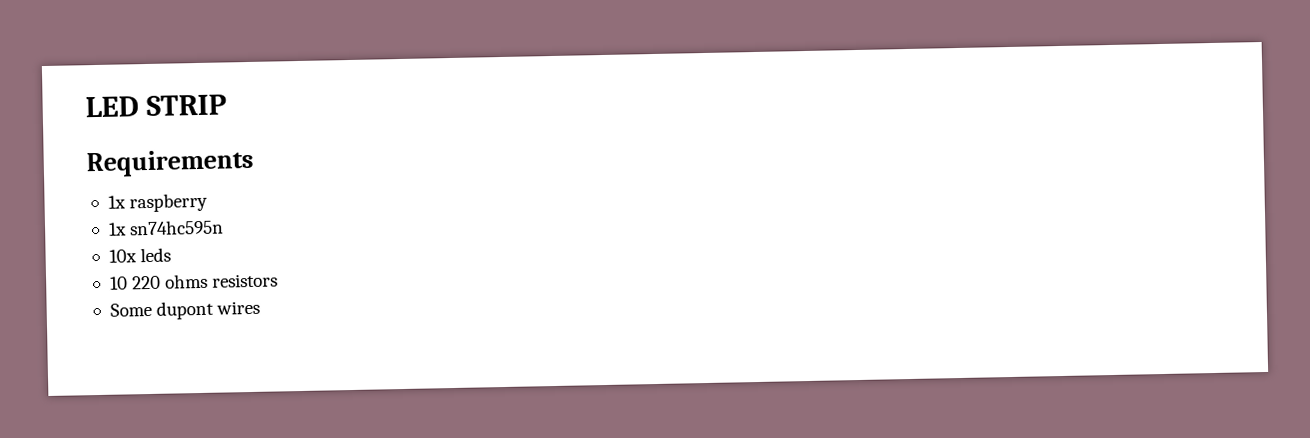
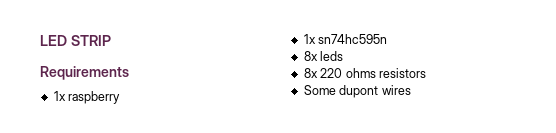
[108,249,137,263] 10x -> [303,51,318,61] 8x
[109,276,128,290] 10 -> [303,68,318,78] 8x

